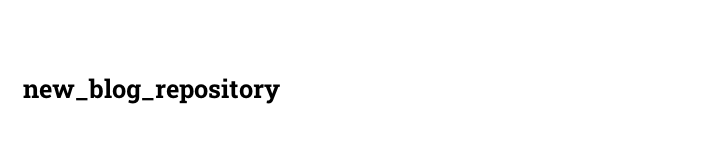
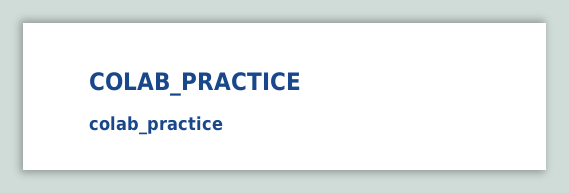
[23,78,280,104] new_blog_repository -> [89,72,301,96] [89,116,223,135] COLAB_PRACTICE // colab_practice

